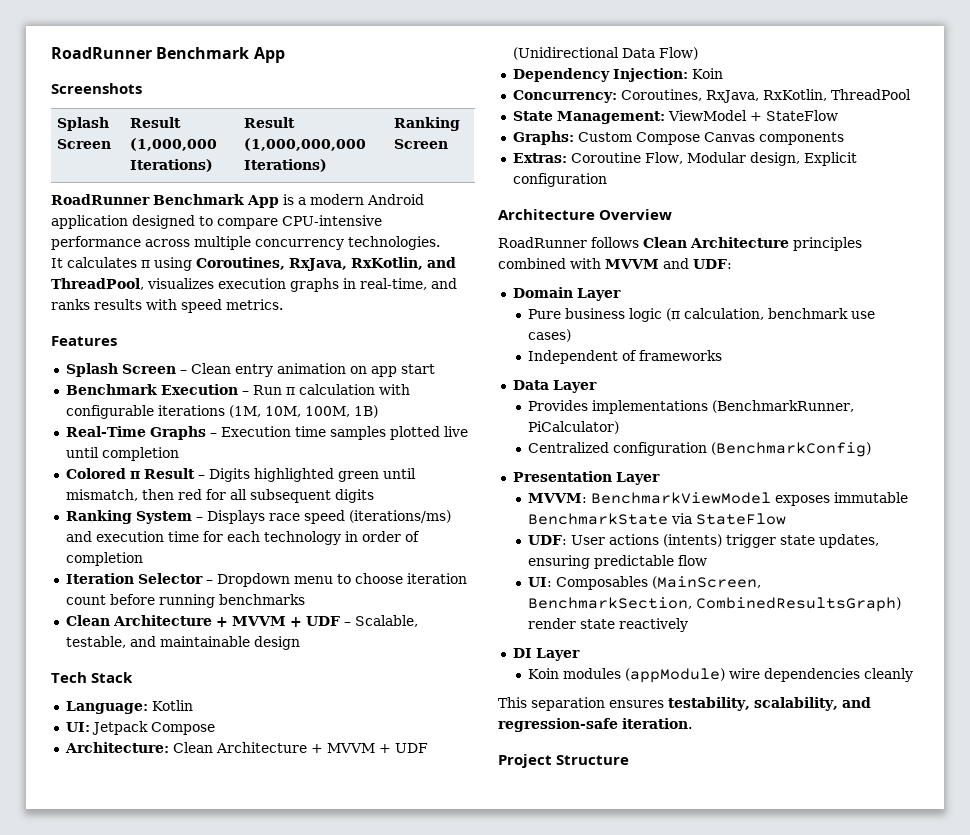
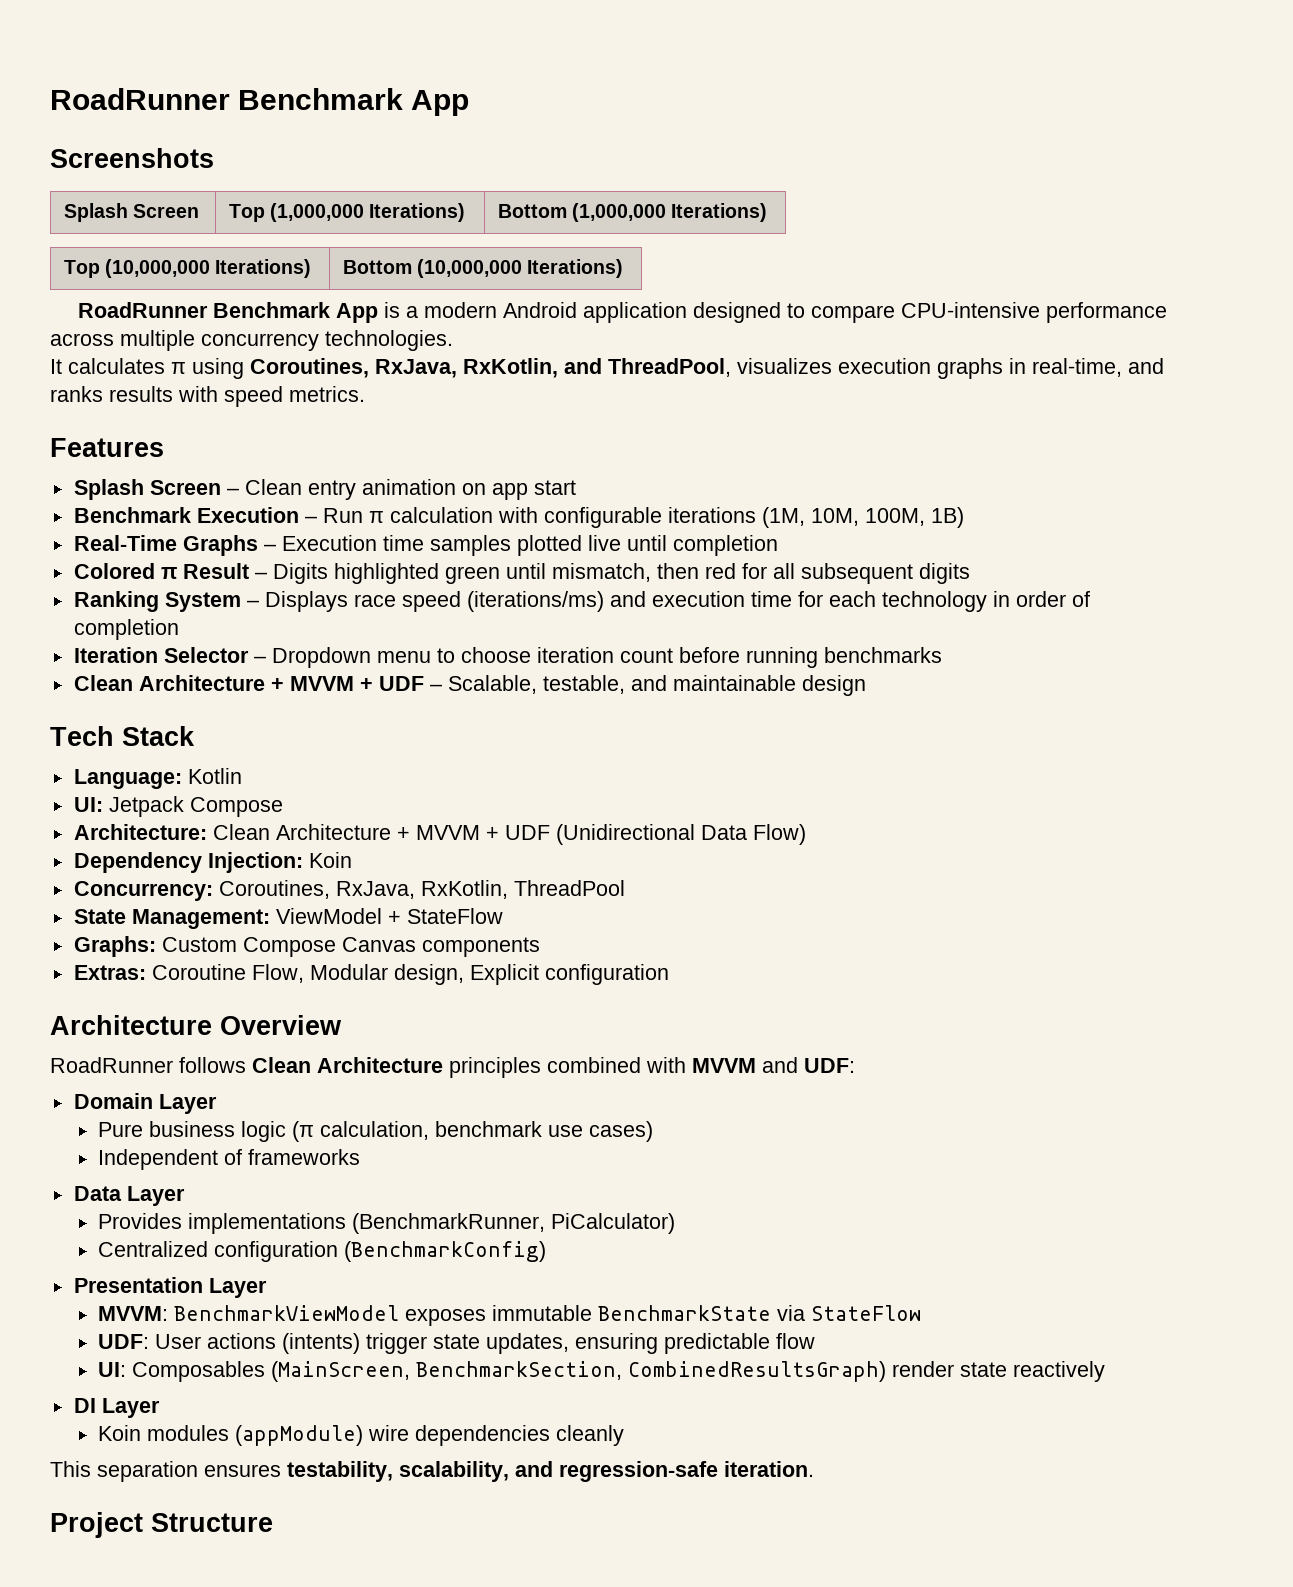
[130,117,182,128] Result -> [228,204,265,222] Top
[244,117,296,128] [244,138,367,151] [244,159,328,172] [394,117,461,131] [394,139,449,149] Result (1,000,000,000 Iterations) | Ranking Screen -> [497,203,768,222] [63,259,312,278] [342,259,624,278] Bottom (1,000,000 Iterations) // Top (10,000,000 Iterations) | Bottom (10,000,000 Iterations)

